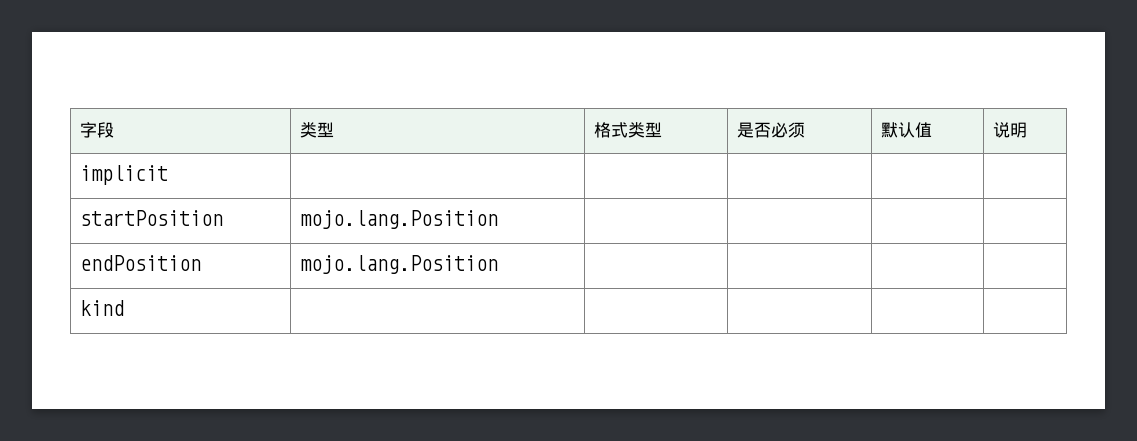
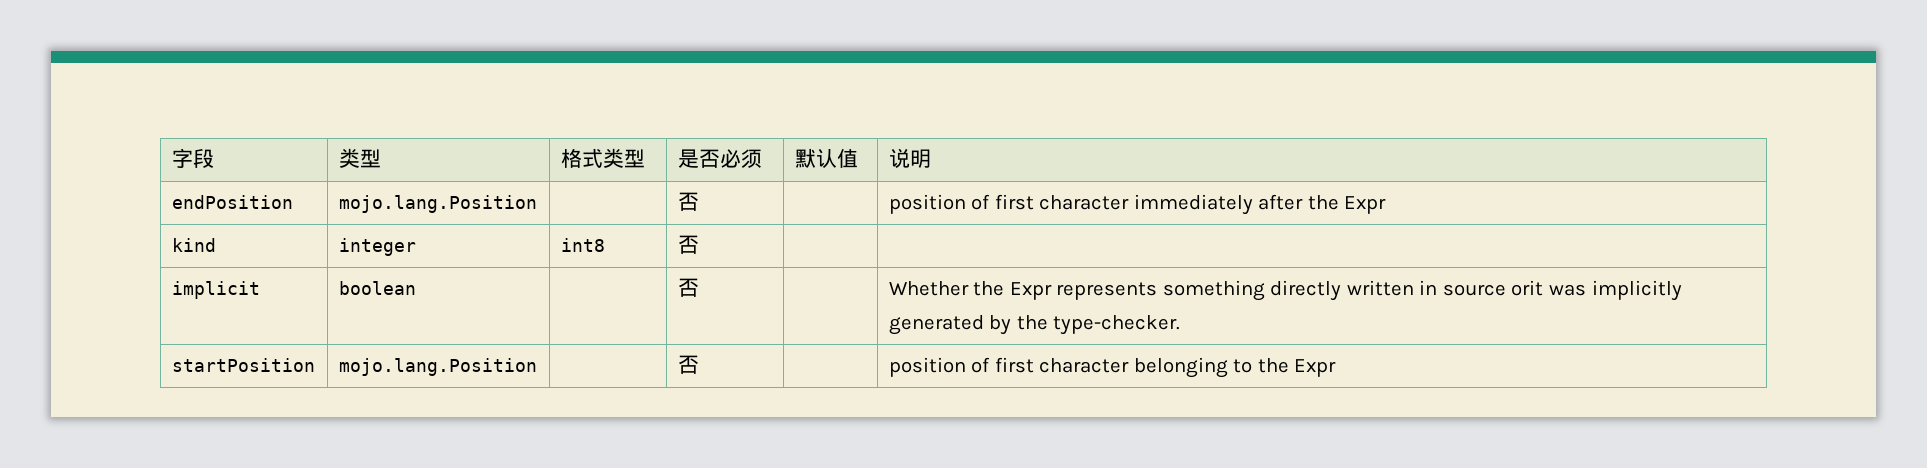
[80,165,169,185] [80,210,224,226] [300,210,499,229] [80,255,202,271] [300,255,499,274] [80,300,125,316] implicit | | | | | // startPosition | mojo.lang.Position | | | | // endPosition | mojo.lang.Position | | | | // kind | | | | | -> [171,195,293,209] [338,195,537,213] [677,192,699,211] [888,194,1387,215] [171,238,216,252] [338,238,416,256] [560,238,605,252] [677,235,699,254] [171,281,260,299] [338,281,416,295] [677,278,699,297] [888,280,1682,301] [888,315,1181,335] [171,358,315,372] [338,358,537,376] [677,355,699,374] [888,357,1337,378] endPosition | mojo.lang.Position | | 否 | | position of first character immediately after the Expr // kind | integer | int8 | 否 | | // implicit | boolean | | 否 | | Whether the Expr represents something directly written in source orit was implicitly generated by the type-checker. // startPosition | mojo.lang.Position | | 否 | | position of first character belonging to the Expr

